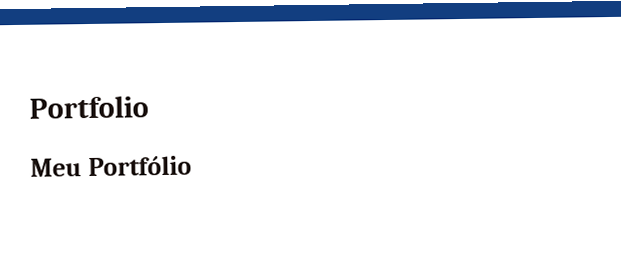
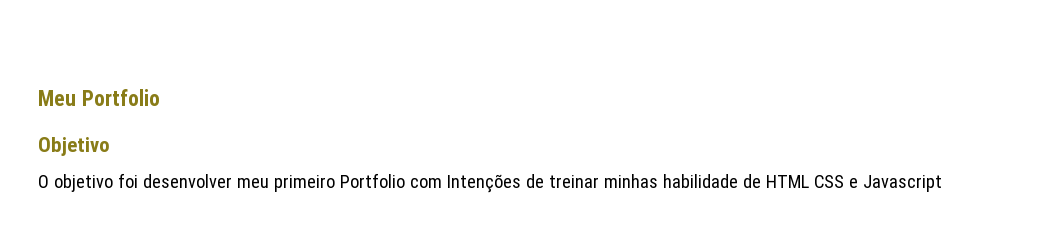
(29, 107) none -> [38,90,76,106] Meu
[30,155,192,177] Meu Portfólio -> [38,137,110,156] [38,173,942,193] Objetivo // O objetivo foi desenvolver meu primeiro Portfolio com Intenções de treinar minhas habilidade de HTML CSS e Javascript

